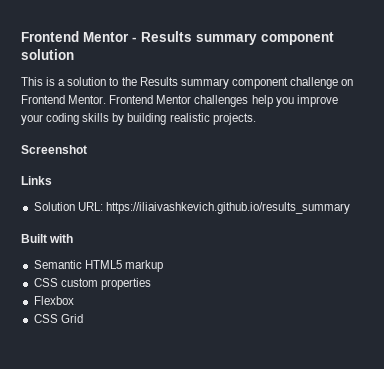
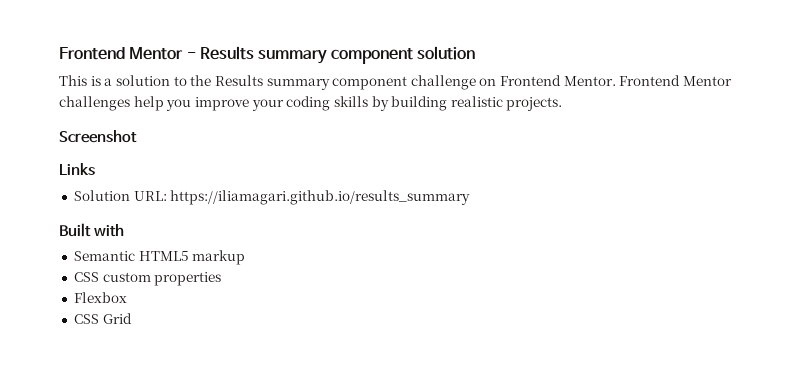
[105,202,350,214] https://iliaivashkevich.github.io/results_summary -> [170,190,471,205] https://iliamagari.github.io/results_summary

